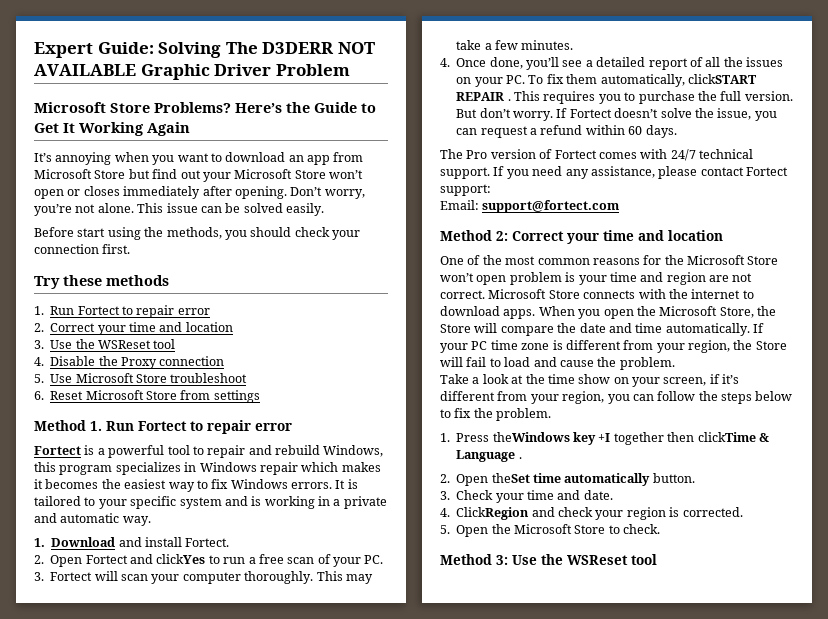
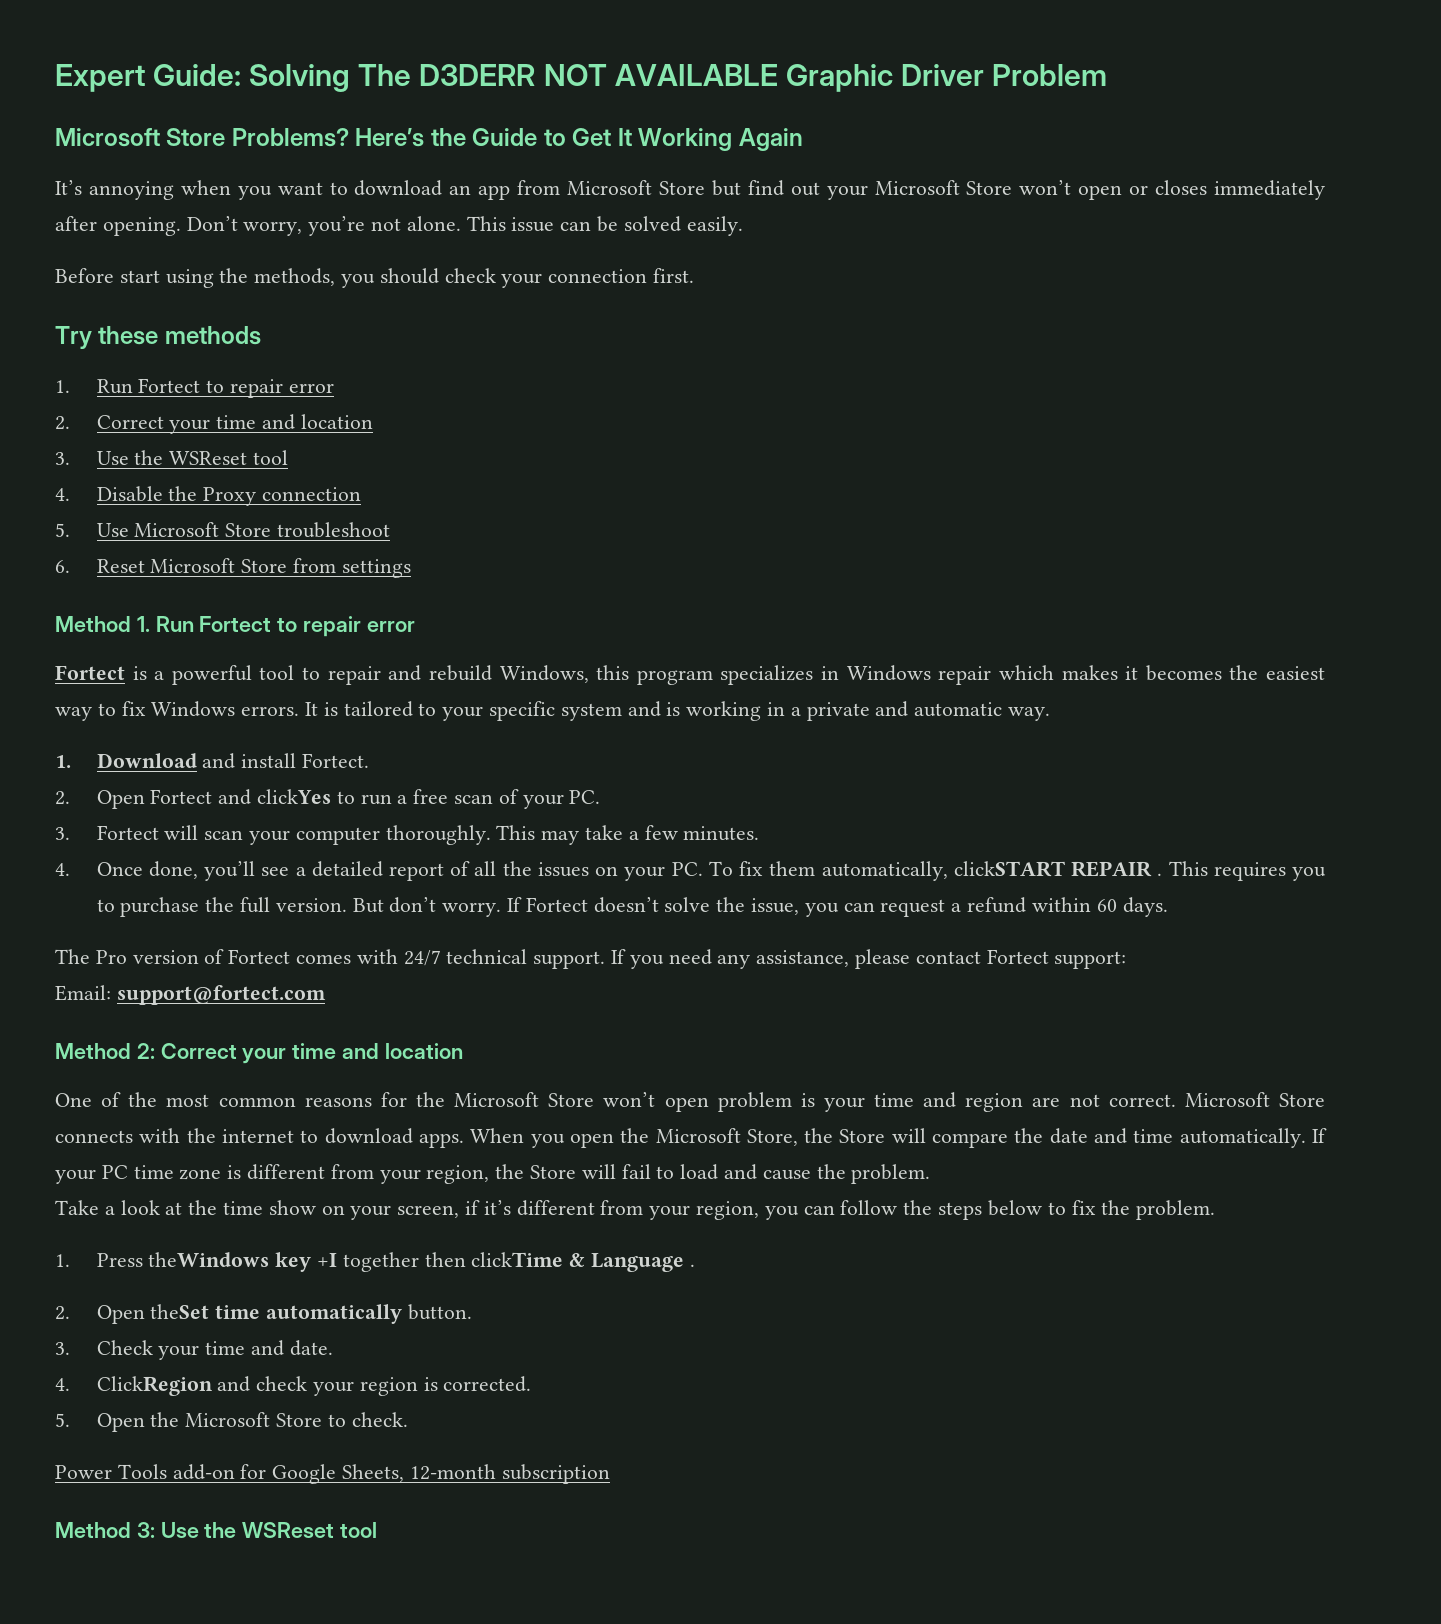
(661, 529) none -> [55,1464,610,1484] // Power Tools add-on for Google Sheets, 12-month subscription

